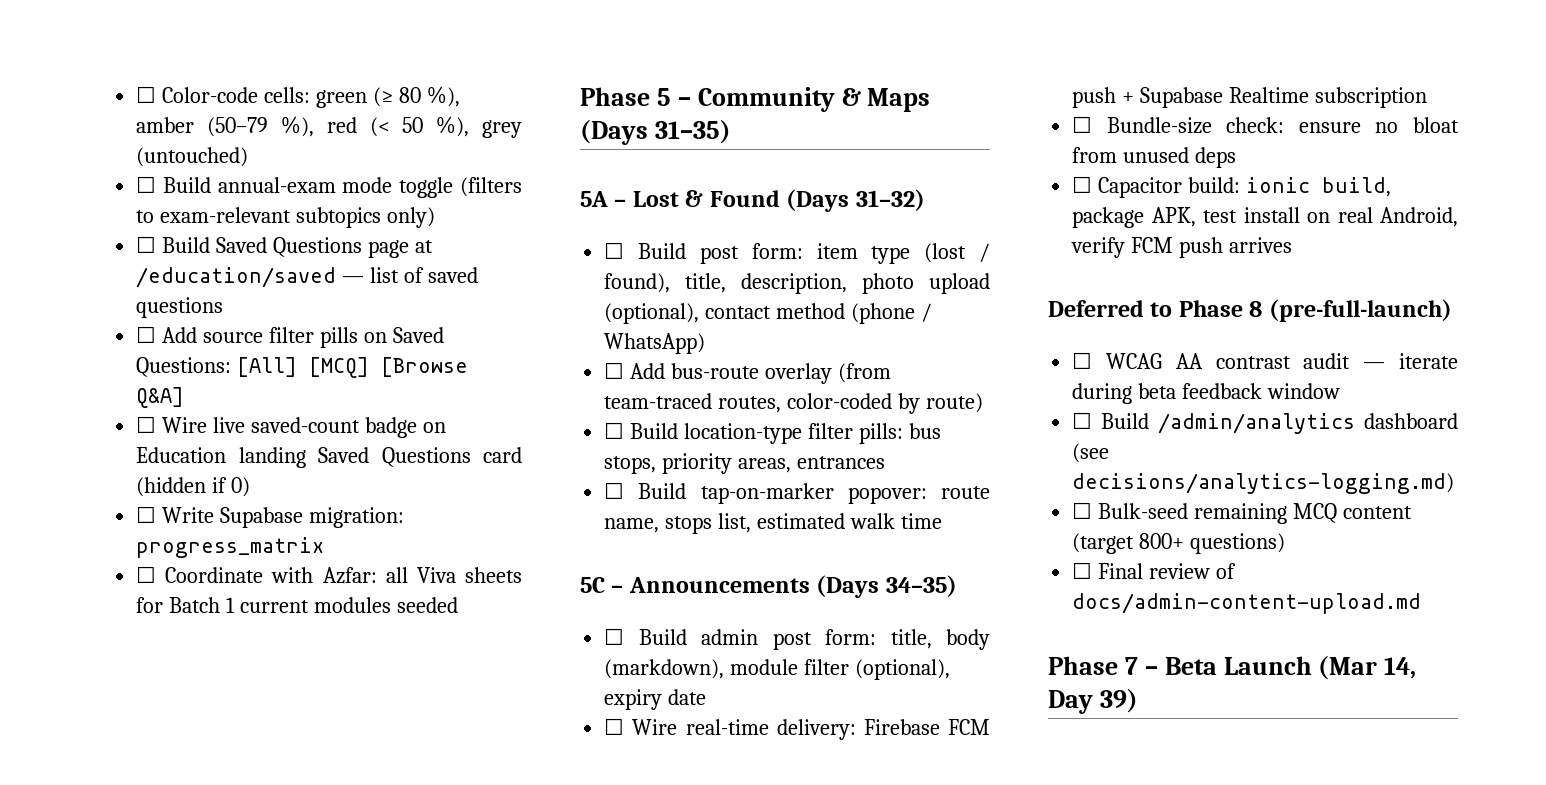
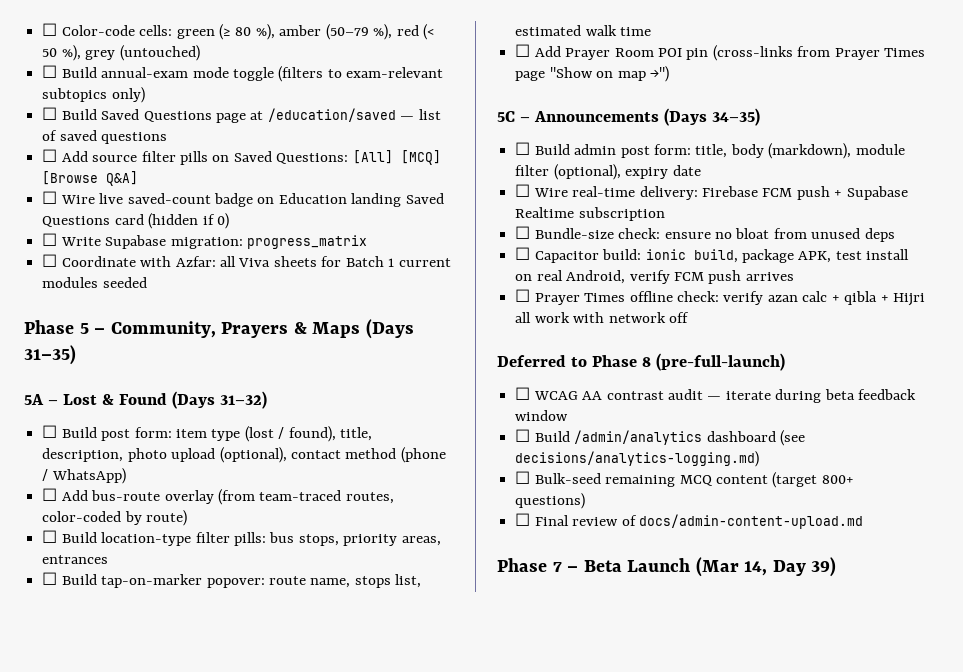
[697,87,835,112] Community -> [110,321,289,338] Community, Prayers
(942, 521) none -> [515,44,926,61] [515,66,669,82] // ☐ Add Prayer Room POI pin (cross-links from Prayer Times page "Show on map →")
(1293, 245) none -> [515,289,926,306] [515,312,689,323] // ☐ Prayer Times offline check: verify azan calc + qibla + Hijri all work with network off

